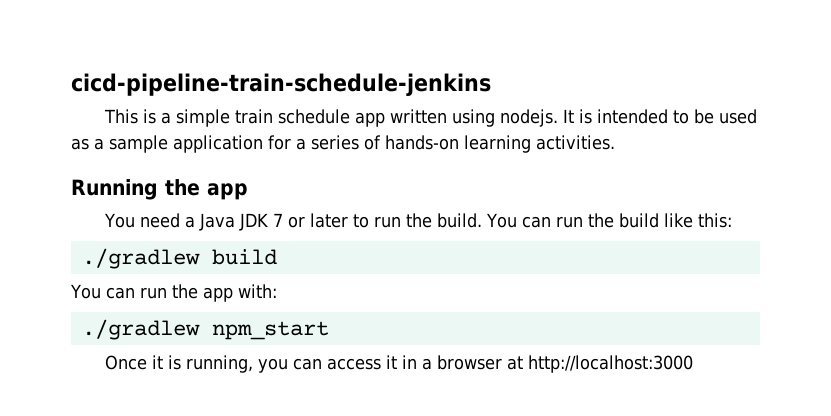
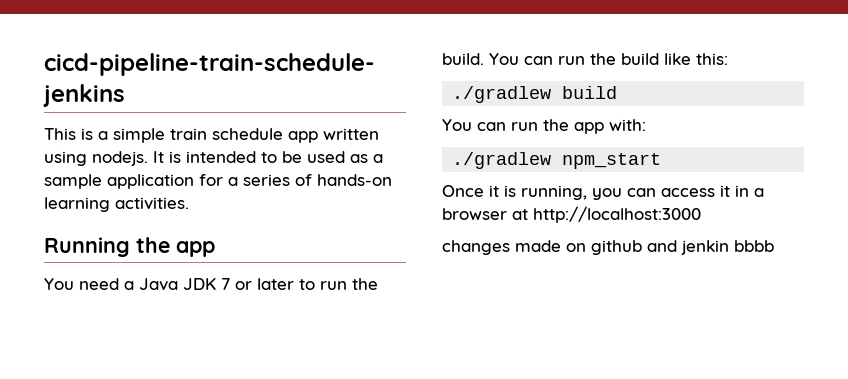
(694, 364) none -> [442,240,774,255] // changes made on github and jenkin bbbb

